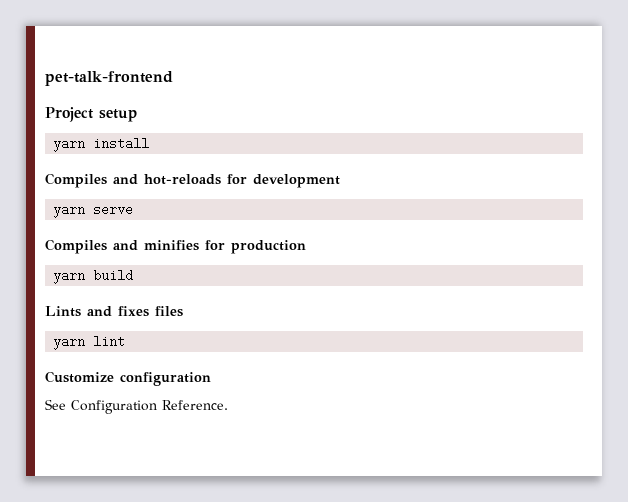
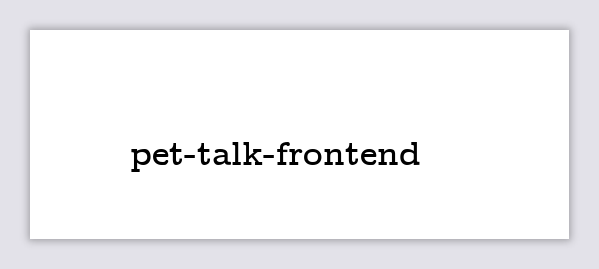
[45,107,137,122] [53,137,150,152] [45,173,340,188] [53,203,134,218] [45,239,306,254] [53,269,134,284] [45,306,183,317] [53,335,126,350] [45,371,211,386] [45,399,228,414] // Project setup // yarn install // Compiles and hot-reloads for development // yarn serve // Compiles and minifies for production // yarn build // Lints and fixes files // yarn lint // Customize configuration // See Configuration Reference. -> (421, 157) none

